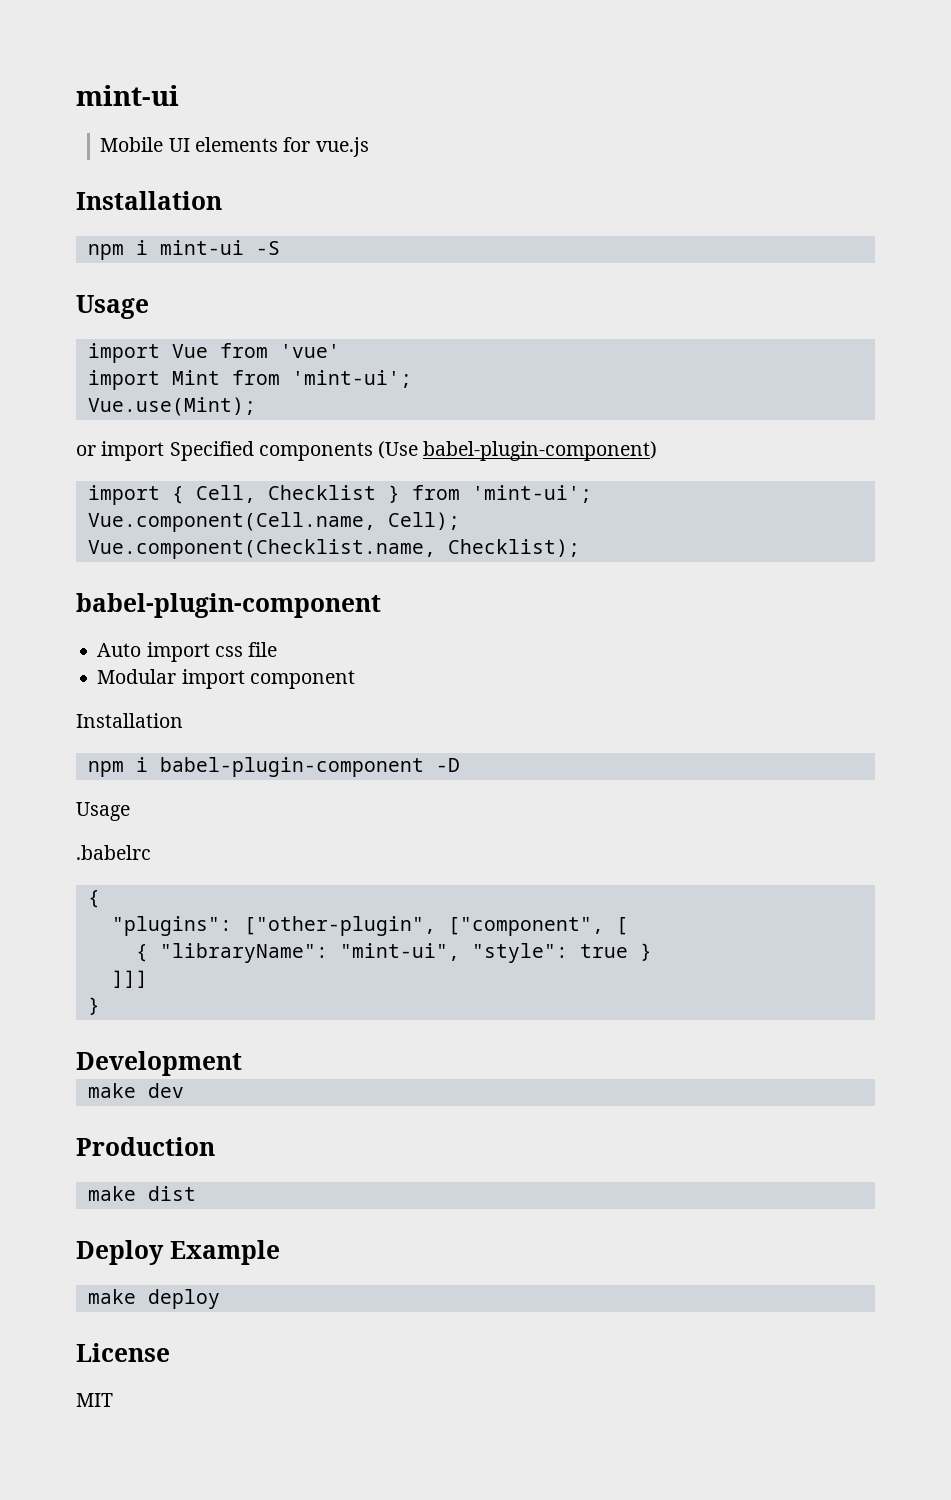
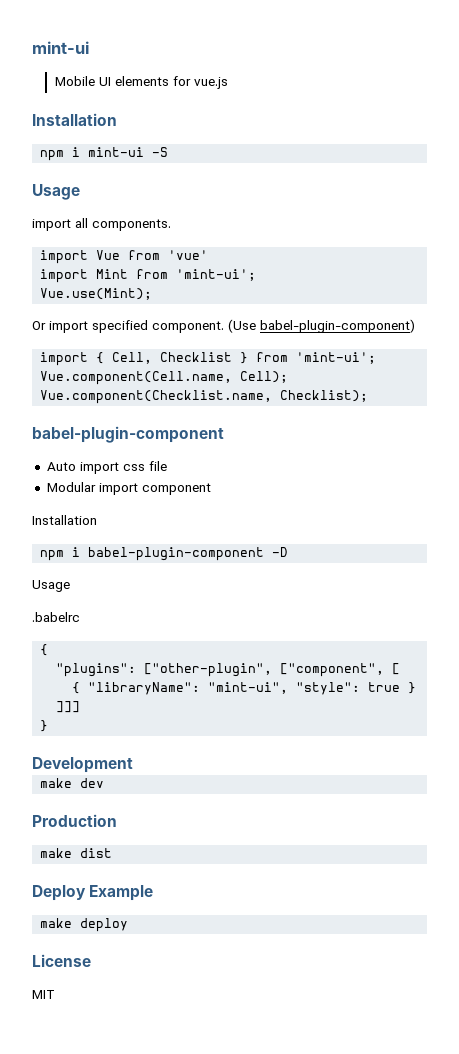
(149, 307) none -> [32,218,171,231] // import all components.
[76,441,373,461] or import Specified components -> [32,320,224,333] Or import specified component.

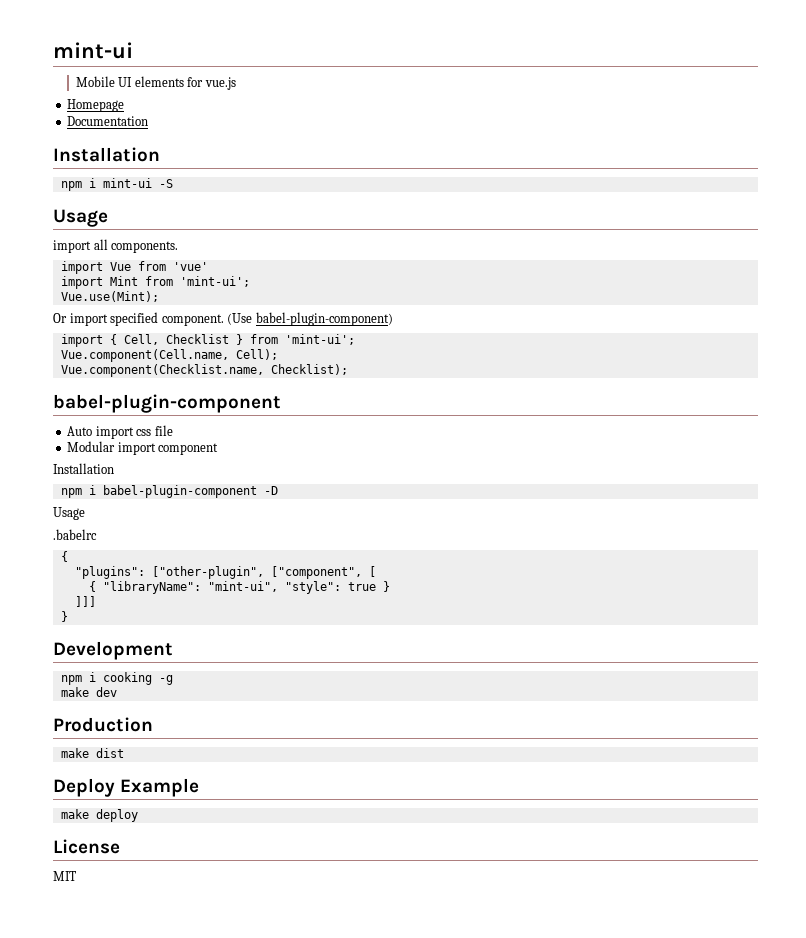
(228, 83) none -> [67,99,125,112] [67,116,149,126] // Homepage // Documentation
(133, 765) none -> [60,672,173,685] // npm i cooking -g

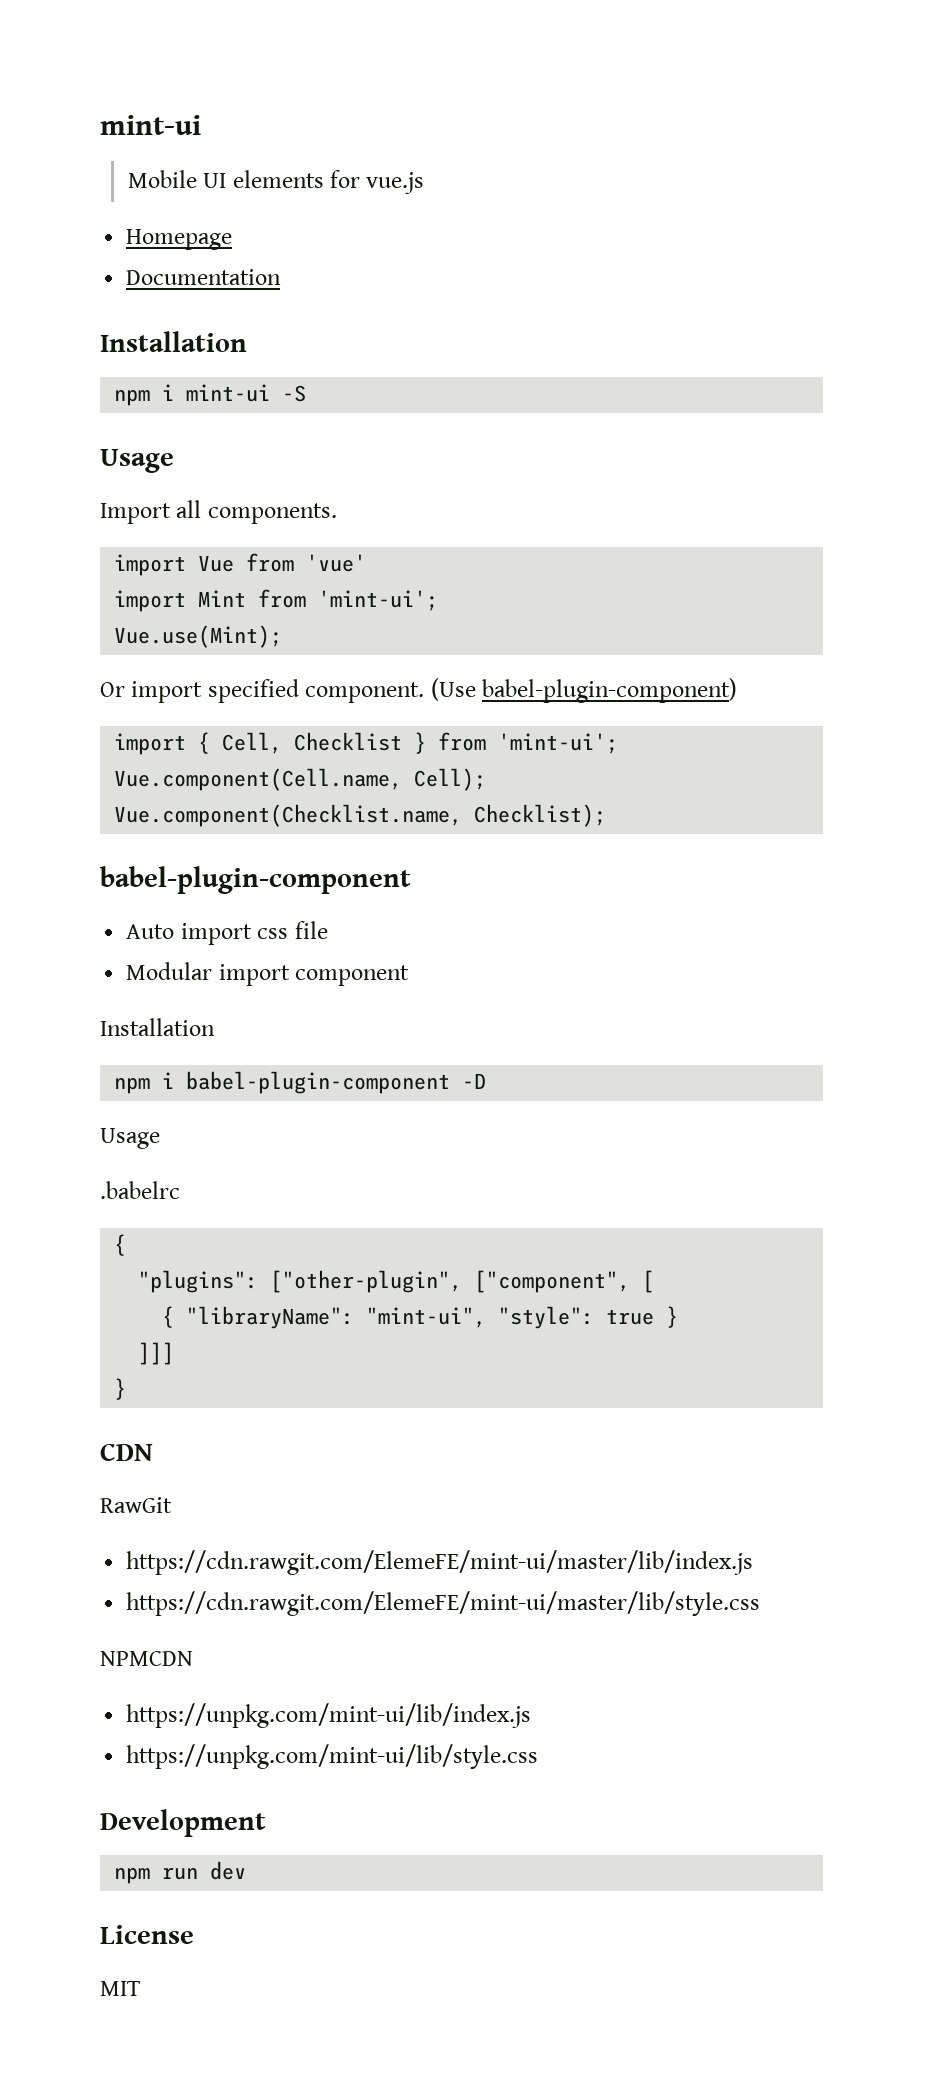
[53,240,91,253] import -> [100,503,171,524] Import
[53,641,173,660] [60,672,173,685] [60,687,117,697] [53,717,153,732] [60,748,124,758] [53,778,200,797] [60,809,138,822] Development // npm i cooking -g // make dev // Production // make dist // Deploy Example // make deploy -> [100,1443,153,1461] [100,1497,172,1513] [126,1550,754,1575] [126,1591,761,1616] [100,1651,193,1666] [126,1703,532,1728] [126,1744,539,1769] [100,1809,266,1837] [114,1861,247,1884] CDN // RawGit // https://cdn.rawgit.com/ElemeFE/mint-ui/master/lib/index.js // https://cdn.rawgit.com/ElemeFE/mint-ui/master/lib/style.css // NPMCDN // https://unpkg.com/mint-ui/lib/index.js // https://unpkg.com/mint-ui/lib/style.css // Development // npm run dev

